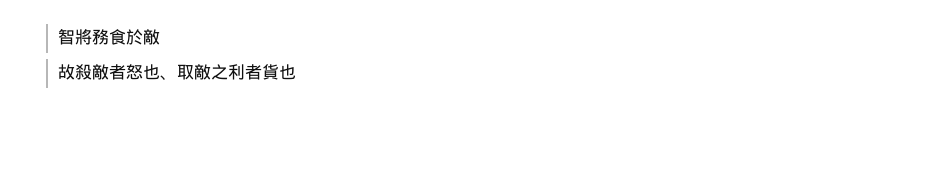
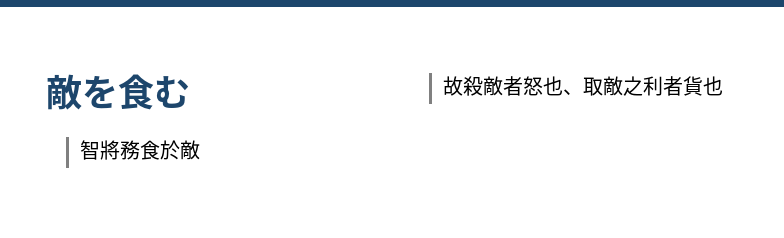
(57, 36) none -> [46,74,190,110] 敵を食む //

